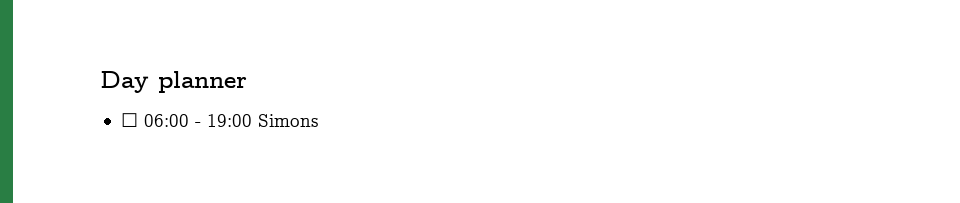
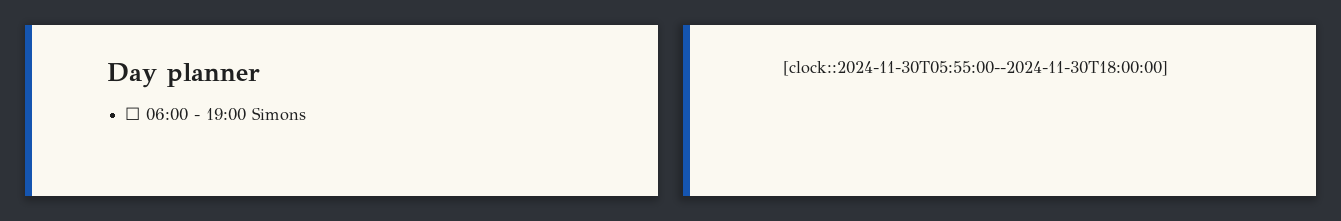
(318, 120) none -> [783,61,1169,76] [clock::2024-11-30T05:55:00--2024-11-30T18:00:00]

